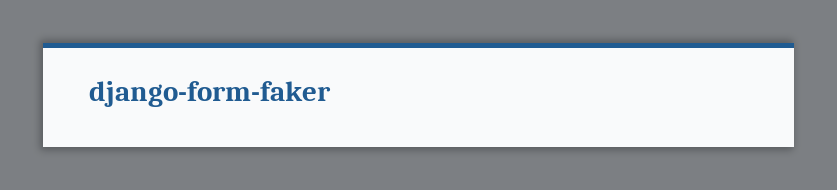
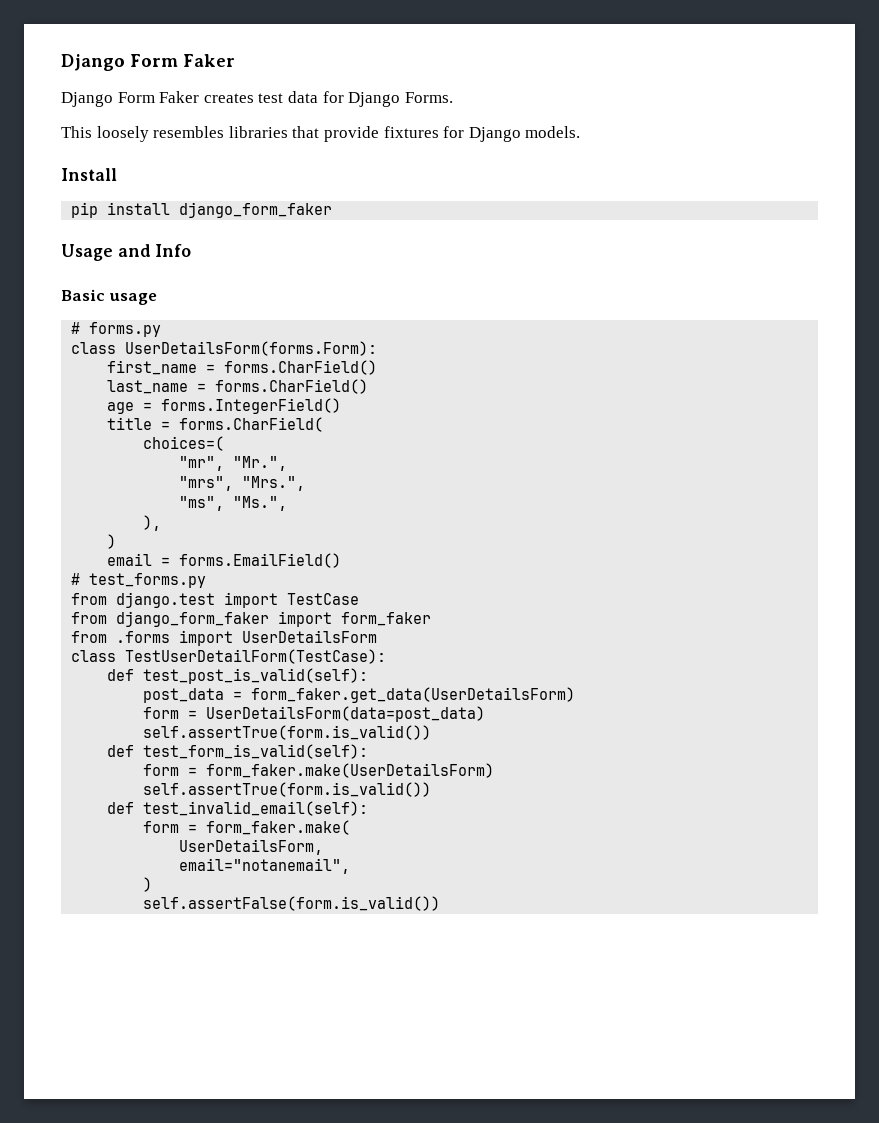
[89,81,331,107] django-form-faker -> [61,54,235,71] [61,91,453,107] [61,126,581,142] [61,168,117,181] [71,202,333,218] [61,244,192,261] [61,289,157,305] [71,322,162,337] [71,341,378,356] [107,360,378,375] [107,379,369,394] [107,398,342,414] [107,417,324,432] [143,436,225,451] [179,456,288,471] [179,476,306,491] [179,496,288,511] [143,515,162,531] [107,534,117,549] [107,553,342,568] [71,573,207,588] [71,592,360,608] [71,611,432,627] [71,630,378,646] [71,649,387,664] [107,668,369,684] [143,687,576,703] [143,706,486,722] [143,725,432,740] [107,744,369,759] [143,763,495,778] [143,782,432,797] [107,801,369,816] [143,820,351,835] [179,839,324,855] [179,858,351,874] [143,877,153,892] [143,896,441,911] Django Form Faker // Django Form Faker creates test data for Django Forms. // This loosely resembles libraries that provide fixtures for Django models. // Install // pip install django_form_faker // Usage and Info // Basic usage // # forms.py // class UserDetailsForm(forms.Form): // first_name = forms.CharField() // last_name = forms.CharField() // age = forms.IntegerField() // title = forms.CharField( // choices=( // "mr", "Mr.", // "mrs", "Mrs.", // "ms", "Ms.", // ), // ) // email = forms.EmailField() // # test_forms.py // from django.test import TestCase // from django_form_faker import form_faker // from .forms import UserDetailsForm // class TestUserDetailForm(TestCase): // def test_post_is_valid(self): // post_data = form_faker.get_data(UserDetailsForm) // form = UserDetailsForm(data=post_data) // self.assertTrue(form.is_valid()) // def test_form_is_valid(self): // form = form_faker.make(UserDetailsForm) // self.assertTrue(form.is_valid()) // def test_invalid_email(self): // form = form_faker.make( // UserDetailsForm, // email="notanemail", // ) // self.assertFalse(form.is_valid())

